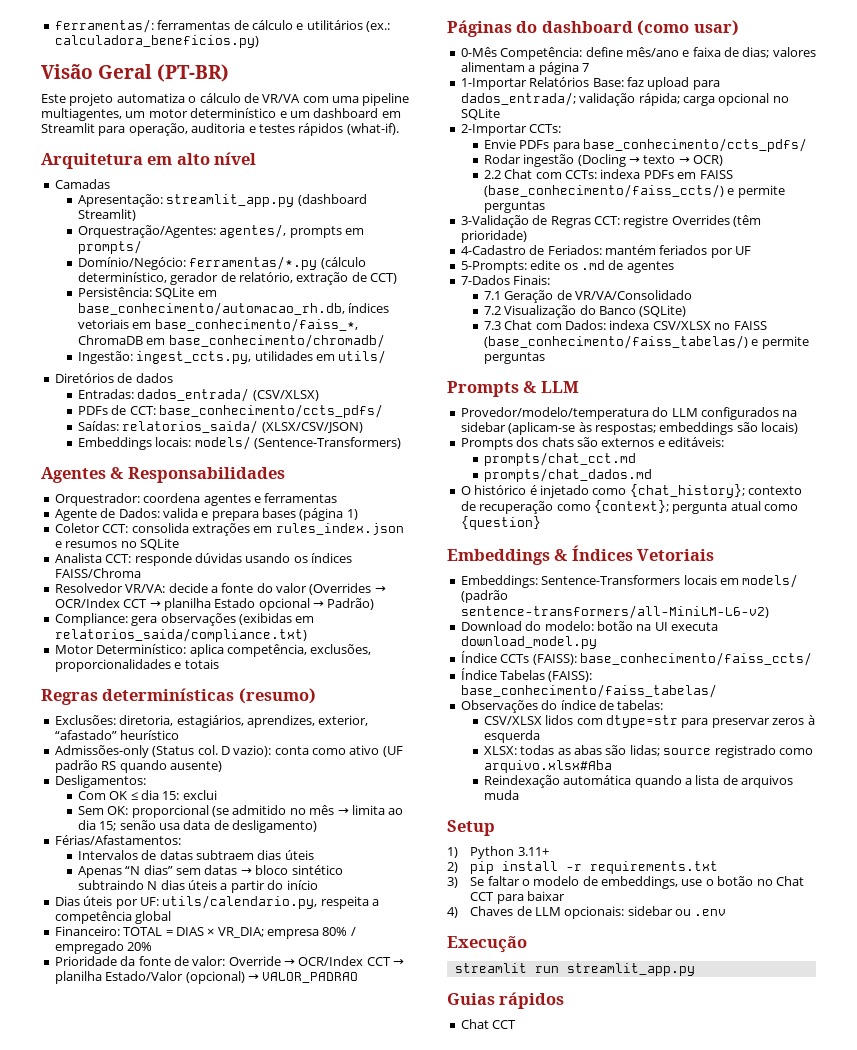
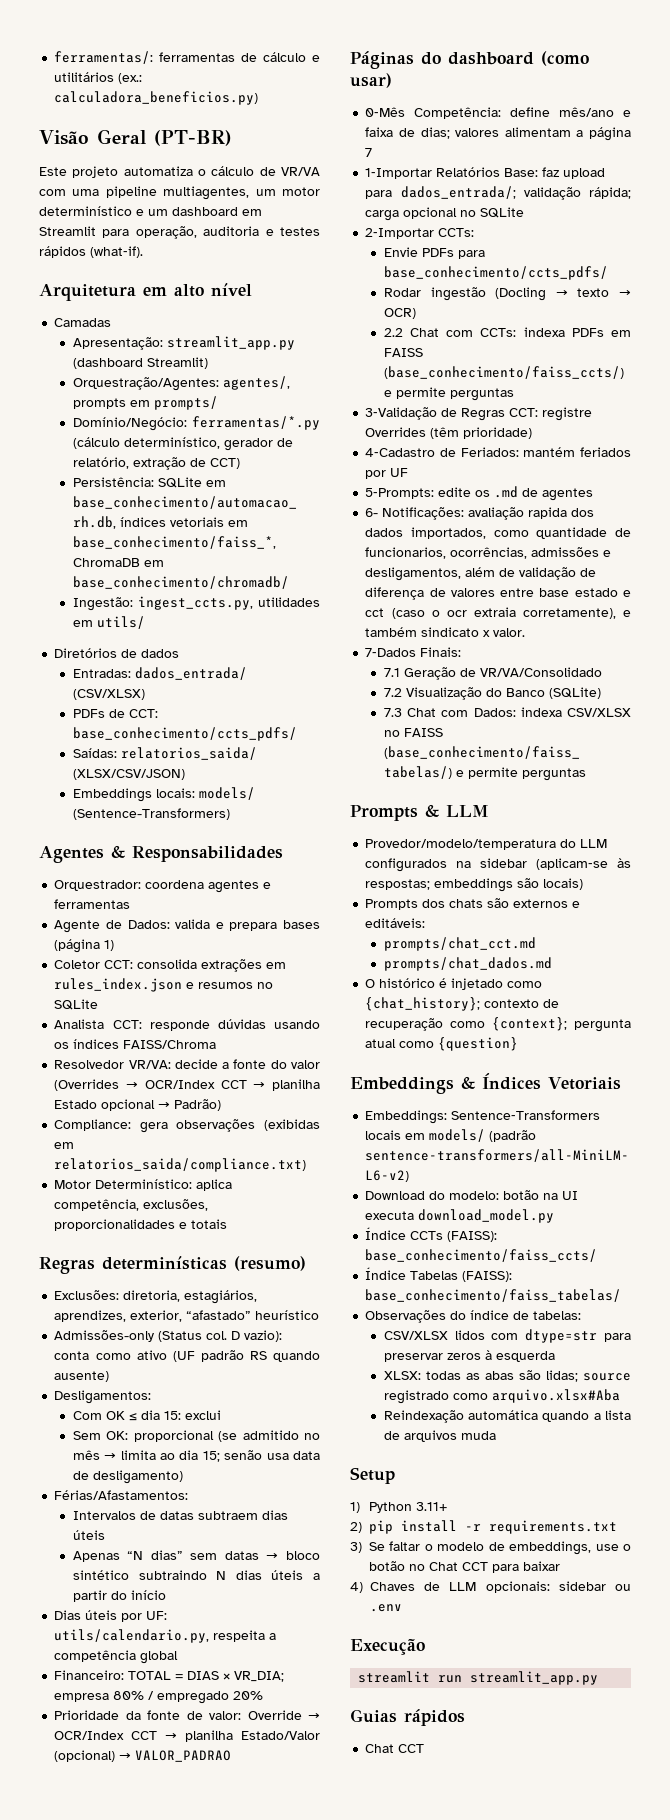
(674, 267) none -> [365,507,595,520] [365,527,631,539] [365,547,612,559] [365,567,597,581] [365,587,631,600] [365,607,631,619] [365,627,526,637] // 6- Notificações: avaliação rapida dos dados importados, como quantidade de funcionarios, ocorrências, admissões e desligamentos, além de validação de diferença de valores entre base estado e cct (caso o ocr extraia corretamente), e também sindicato x valor.

